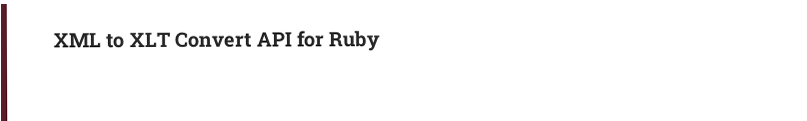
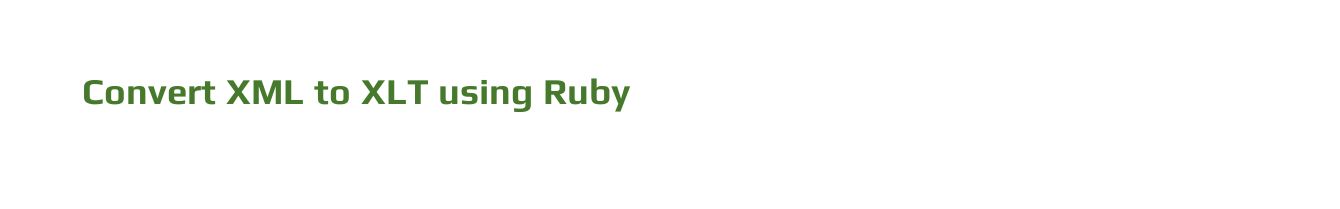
(53, 40) none -> [82,79,216,105] Convert
[174,30,324,48] Convert API for -> [438,79,534,113] using

